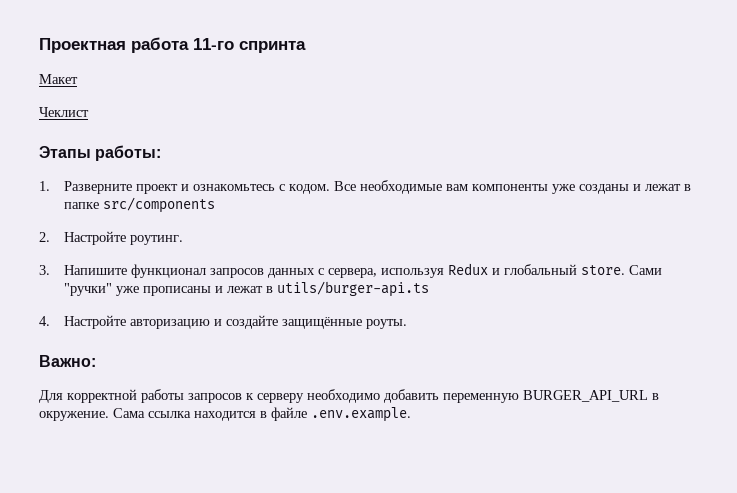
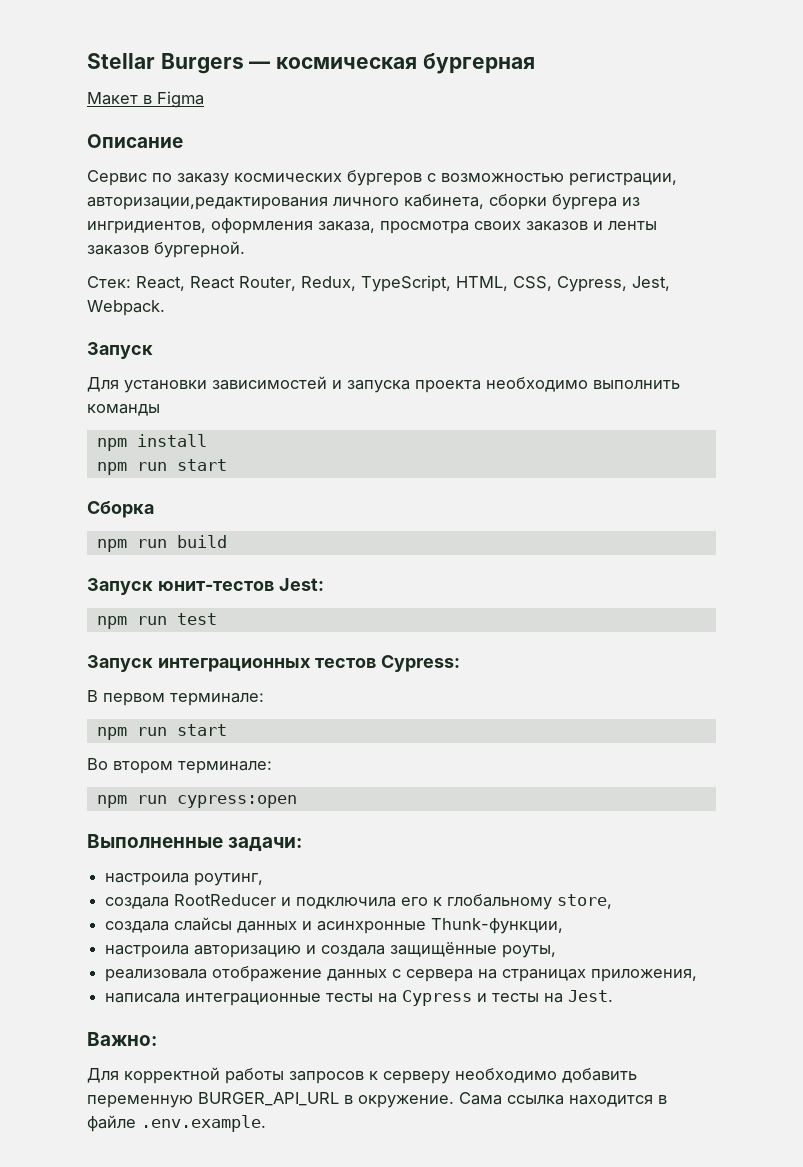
[39,37,306,53] [39,74,78,84] [39,107,89,117] [39,145,162,161] [39,180,691,194] [63,197,215,213] [39,231,183,245] [39,263,662,278] [63,281,429,297] [39,315,407,329] Проектная работа 11-го спринта // Макет // Чеклист // Этапы работы: // 1. Разверните проект и ознакомьтесь с кодом. Все необходимые вам компоненты уже созданы и лежат в папке src/components // 2. Настройте роутинг. // 3. Напишите функционал запросов данных с сервера, используя Redux и глобальный store. Сами "ручки" уже прописаны и лежат в utils/burger-api.ts // 4. Настройте авторизацию и создайте защищённые роуты. -> [87,53,535,74] [87,91,204,108] [87,134,183,148] [87,170,677,186] [87,194,640,210] [87,218,657,234] [87,241,245,258] [87,275,670,292] [87,300,165,316] [87,342,153,359] [87,376,680,393] [87,404,160,416] [96,434,207,451] [96,459,227,475] [87,501,154,518] [96,535,227,552] [87,578,324,595] [96,613,217,629] [87,655,460,672] [87,690,264,706] [96,724,227,740] [87,758,272,774] [96,795,297,808] [87,834,303,852] [105,873,264,886] [105,894,613,910] [105,917,564,934] [105,942,557,958] [105,966,698,982] [105,990,614,1006] Stellar Burgers — космическая бургерная // Макет в Figma // Описание // Сервис по заказу космических бургеров с возможностью регистрации, авторизации,редактирования личного кабинета, сборки бургера из ингридиентов, оформления заказа, просмотра своих заказов и ленты заказов бургерной. // Стек: React, React Router, Redux, TypeScript, HTML, CSS, Cypress, Jest, Webpack. // Запуск // Для установки зависимостей и запуска проекта необходимо выполнить команды // npm install // npm run start // Сборка // npm run build // Запуск юнит-тестов Jest: // npm run test // Запуск интеграционных тестов Cypress: // В первом терминале: // npm run start // Во втором терминале: // npm run cypress:open // Выполненные задачи: // настроила роутинг, // создала RootReducer и подключила его к глобальному store, // создала слайсы данных и асинхронные Thunk-функции, // настроила авторизацию и создала защищённые роуты, // реализовала отображение данных с сервера на страницах приложения, // написала интеграционные тесты на Cypress и тесты на Jest.

